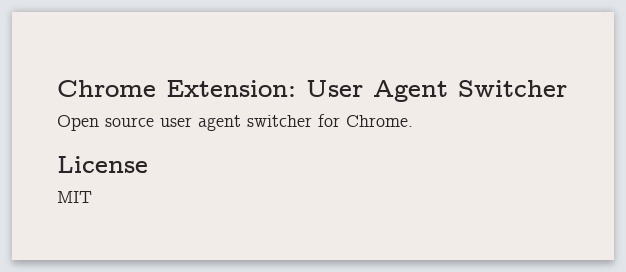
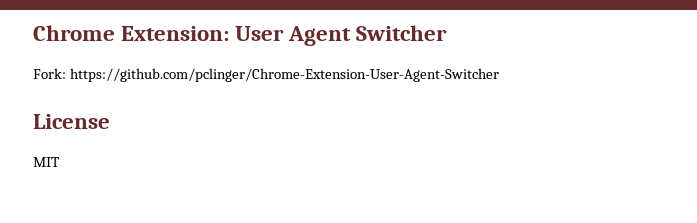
[57,114,413,131] Open source user agent switcher for Chrome. -> [33,68,499,82] Fork: https://github.com/pclinger/Chrome-Extension-User-Agent-Switcher

